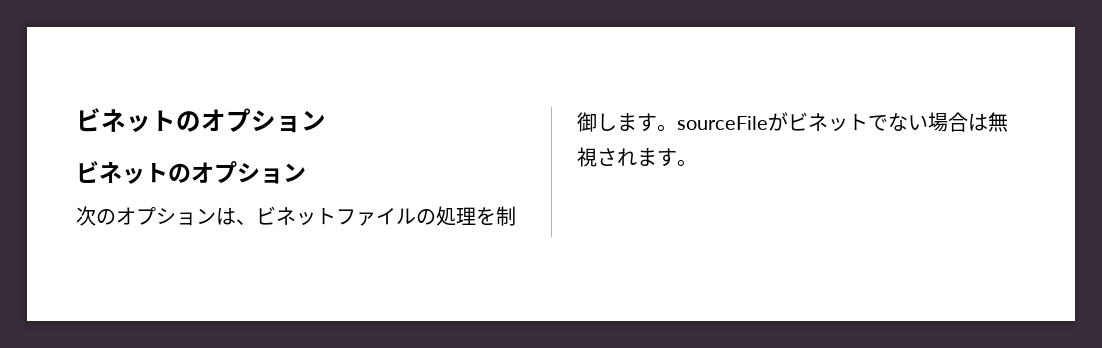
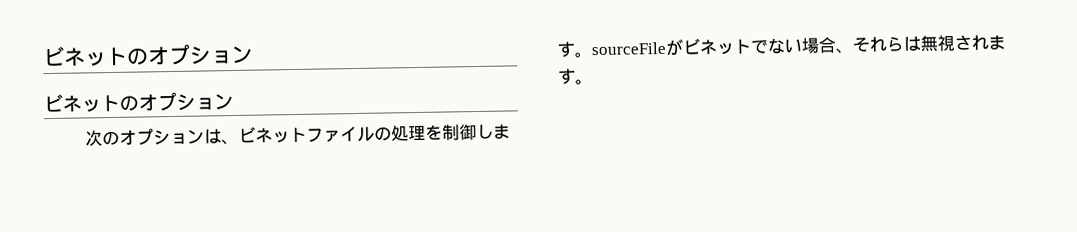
(968, 122) none -> [835,36,904,54] 、それら

